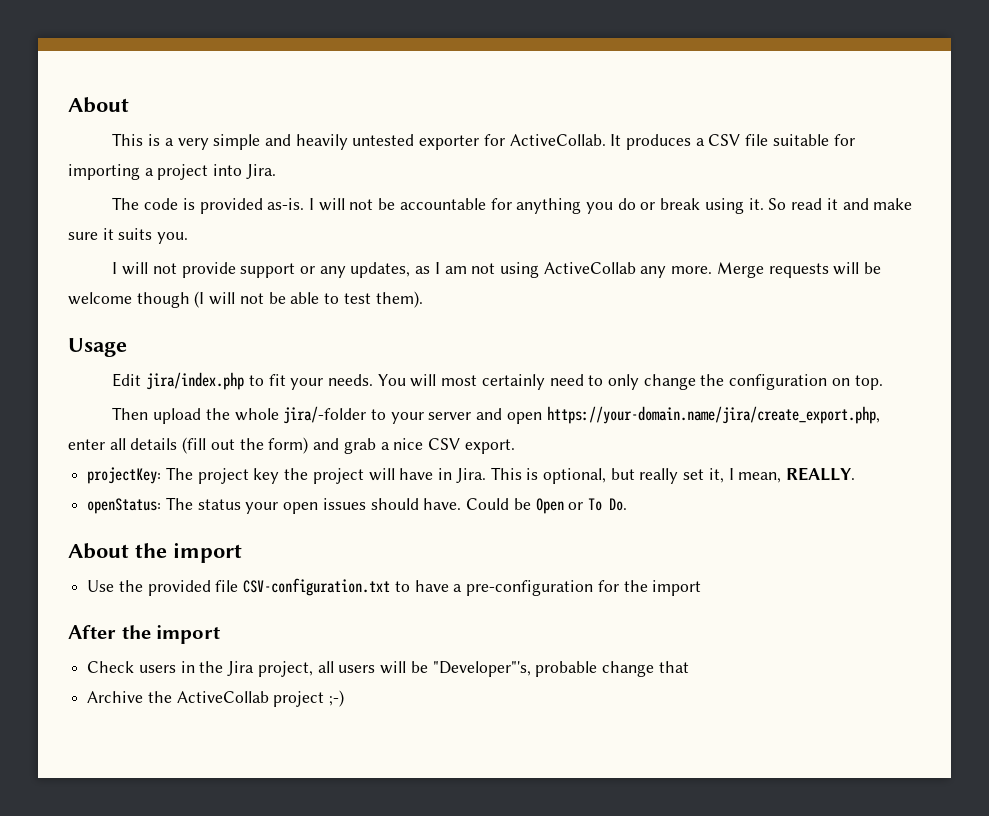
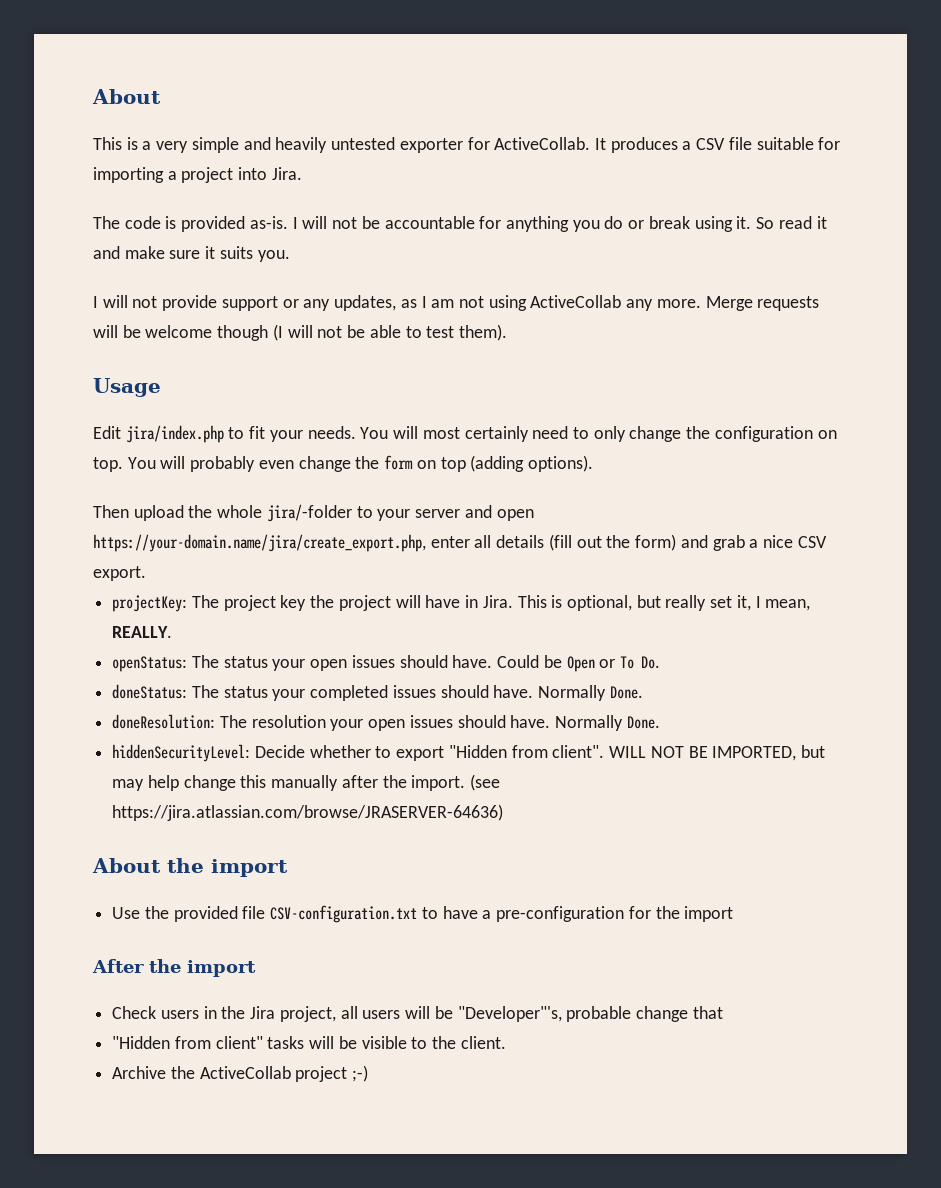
(883, 382) none -> [127,455,593,472] You will probably even change the form on top (adding options).
(627, 504) none -> [112,684,643,701] [112,714,660,731] [112,744,825,762] [112,774,501,791] [112,804,504,821] // doneStatus: The status your completed issues should have. Normally Done. // doneResolution: The resolution your open issues should have. Normally Done. // hiddenSecurityLevel: Decide whether to export "Hidden from client". WILL NOT BE IMPORTED, but may help change this manually after the import. (see https://jira.atlassian.com/browse/JRASERVER-64636)
(689, 667) none -> [112,1036,506,1049] // "Hidden from client" tasks will be visible to the client.

